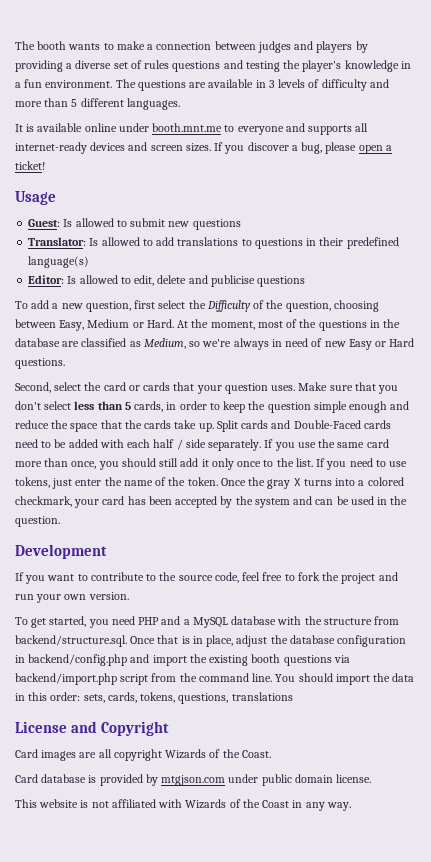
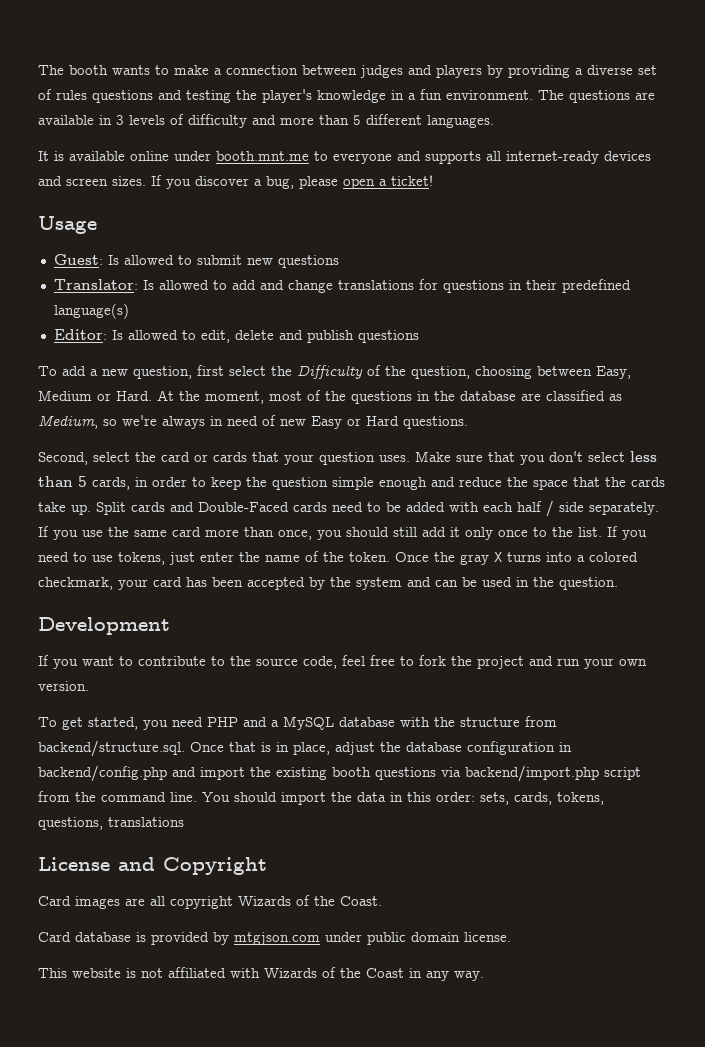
[177,237,252,246] translations to -> [259,279,438,293] and change translations for
[210,275,255,287] publicise -> [306,330,354,343] publish

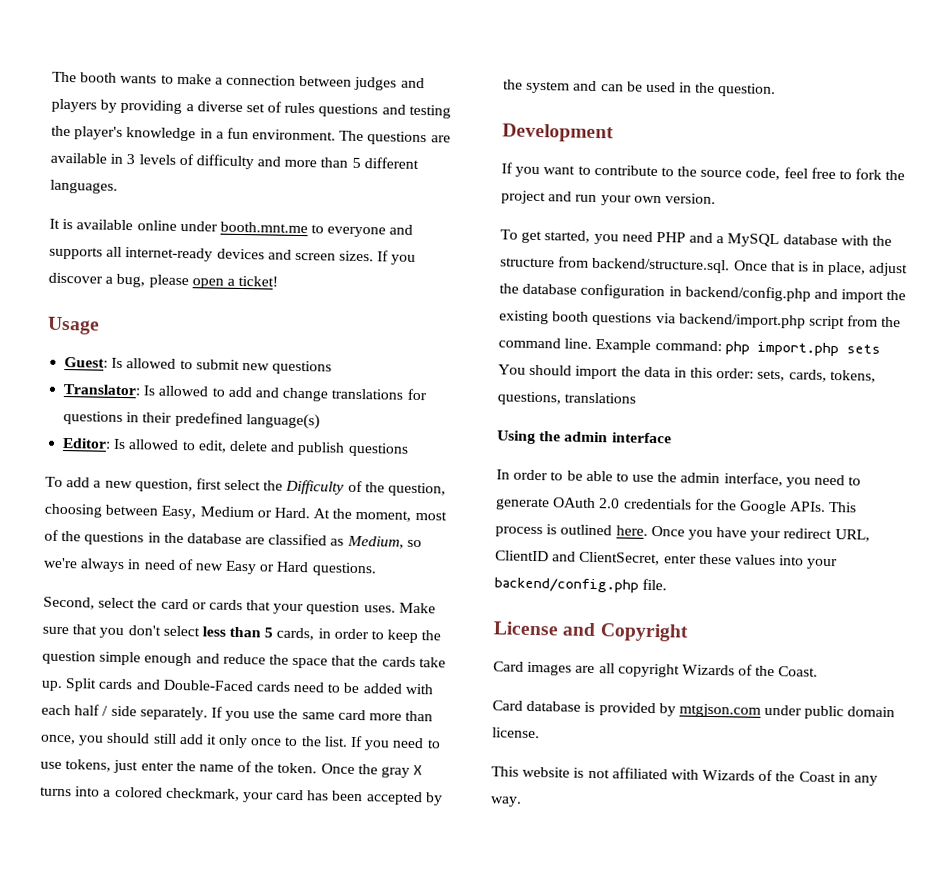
(197, 797) none -> [595,339,881,357] Example command: php import.php sets
(184, 822) none -> [497,430,672,444] [496,469,862,488] [495,497,858,515] [495,524,870,542] [495,550,839,570] [494,577,668,593] // Using the admin interface // In order to be able to use the admin interface, you need to generate OAuth 2.0 credentials for the Google APIs. This process is outlined here. Once you have your redirect URL, ClientID and ClientSecret, enter these values into your backend/config.php file.

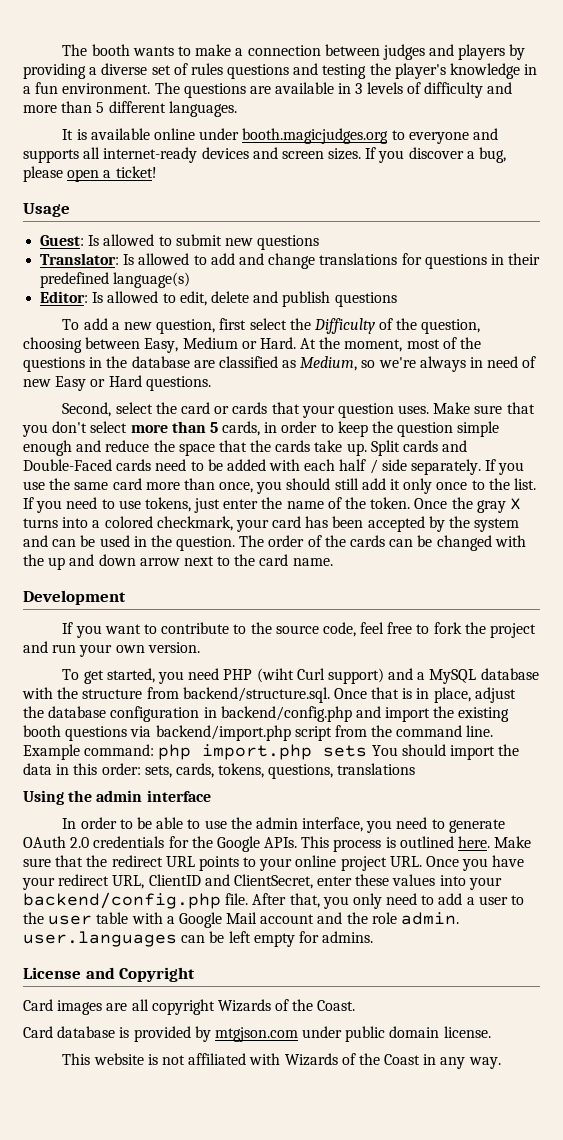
[219,221,308,234] booth.mnt.me -> [242,128,389,144] booth.magicjudges.org
[201,626,226,637] less -> [130,424,168,433] more
(777, 90) none -> [239,535,526,551] [23,554,333,570] The order of the cards can be changed with the up and down arrow next to the card name.
(686, 237) none -> [256,668,384,684] (wiht Curl support)
(648, 530) none -> [494,836,532,848] [23,855,422,871] Make sure that the redirect URL points to your online project URL.
(668, 584) none -> [252,893,525,909] [23,912,460,928] [23,931,374,947] After that, you only need to add a user to the user table with a Google Mail account and the role admin. user.languages can be left empty for admins.

